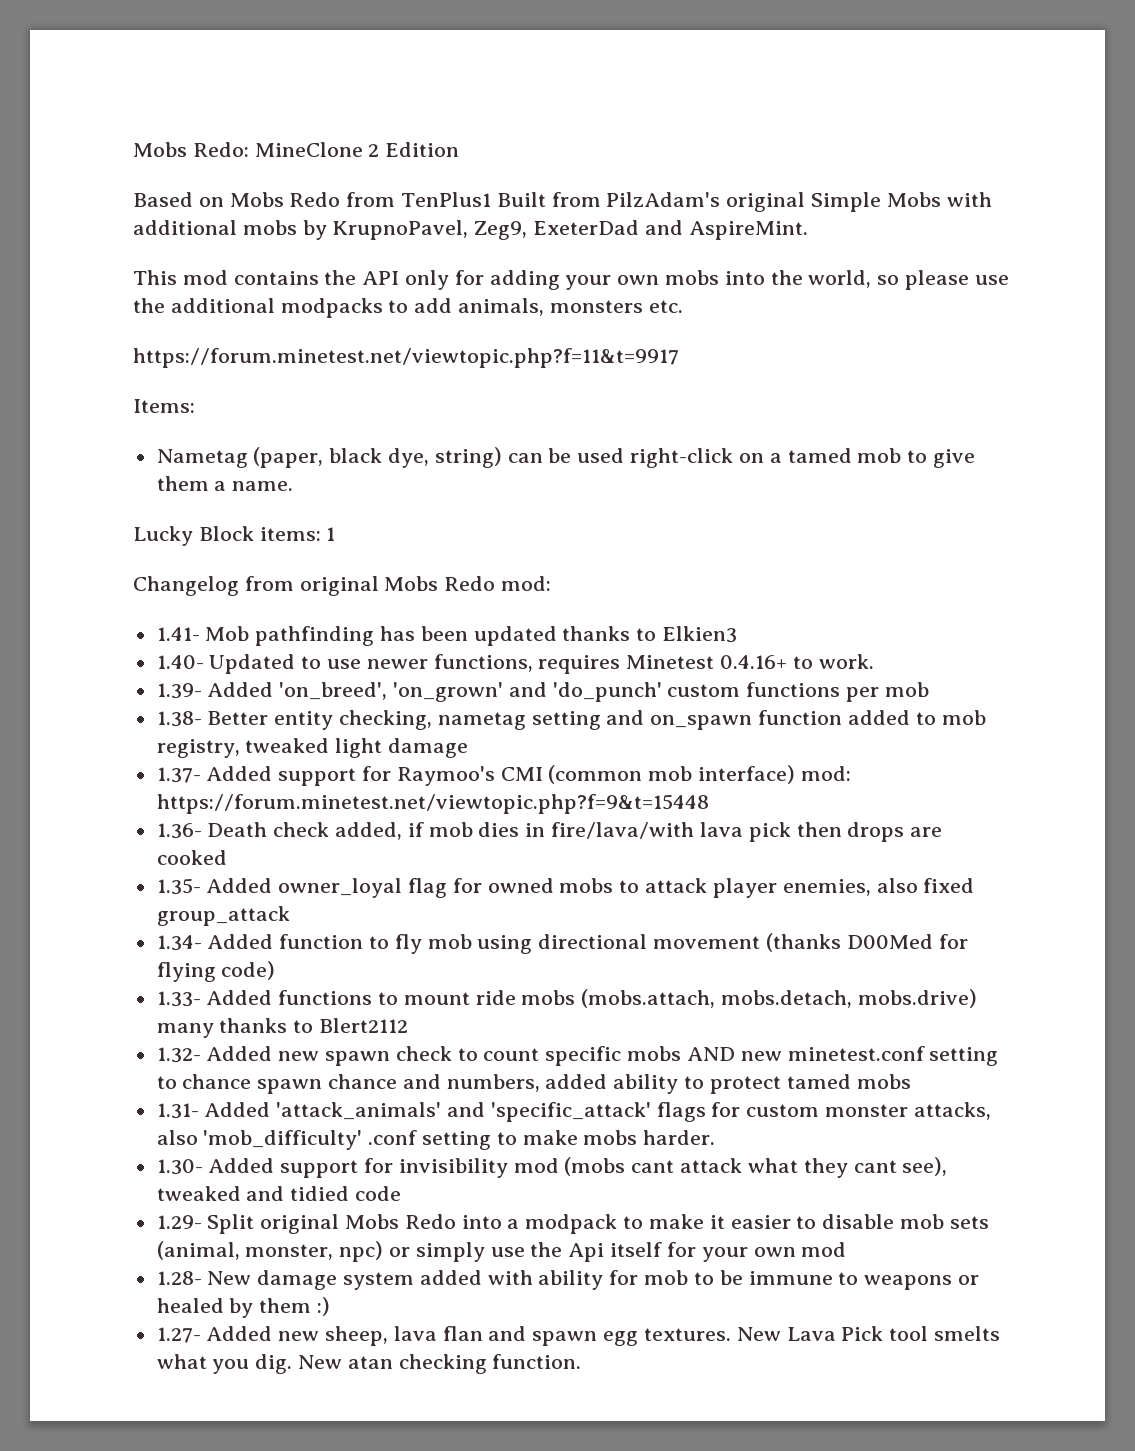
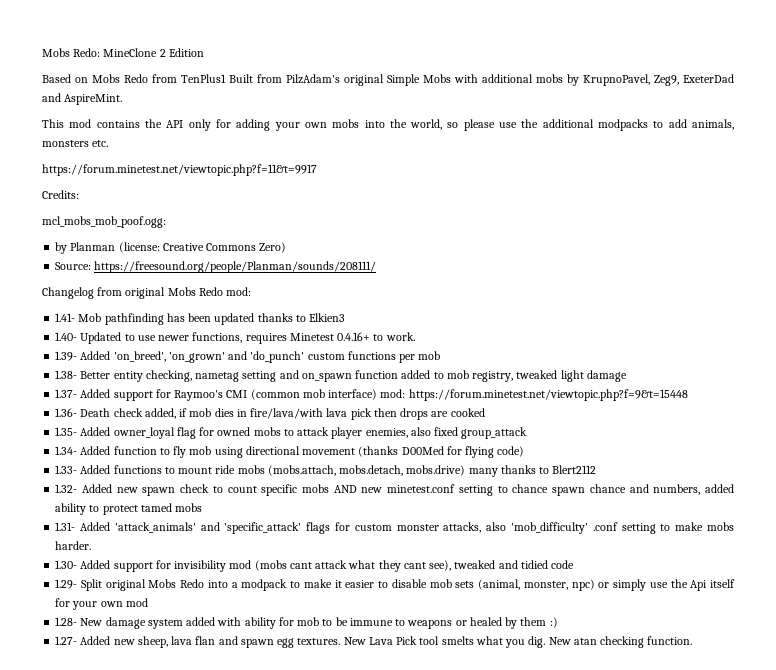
[133,399,195,413] [156,447,975,468] [156,476,294,491] [133,526,336,546] Items: // Nametag (paper, black dye, string) can be used right-click on a tamed mob to give them a name. // Lucky Block items: 1 -> [42,190,79,199] [42,216,166,228] [55,242,287,254] [55,261,377,273] Credits: // mcl_mobs_mob_poof.ogg: // by Planman (license: Creative Commons Zero) // Source: https://freesound.org/people/Planman/sounds/208111/

